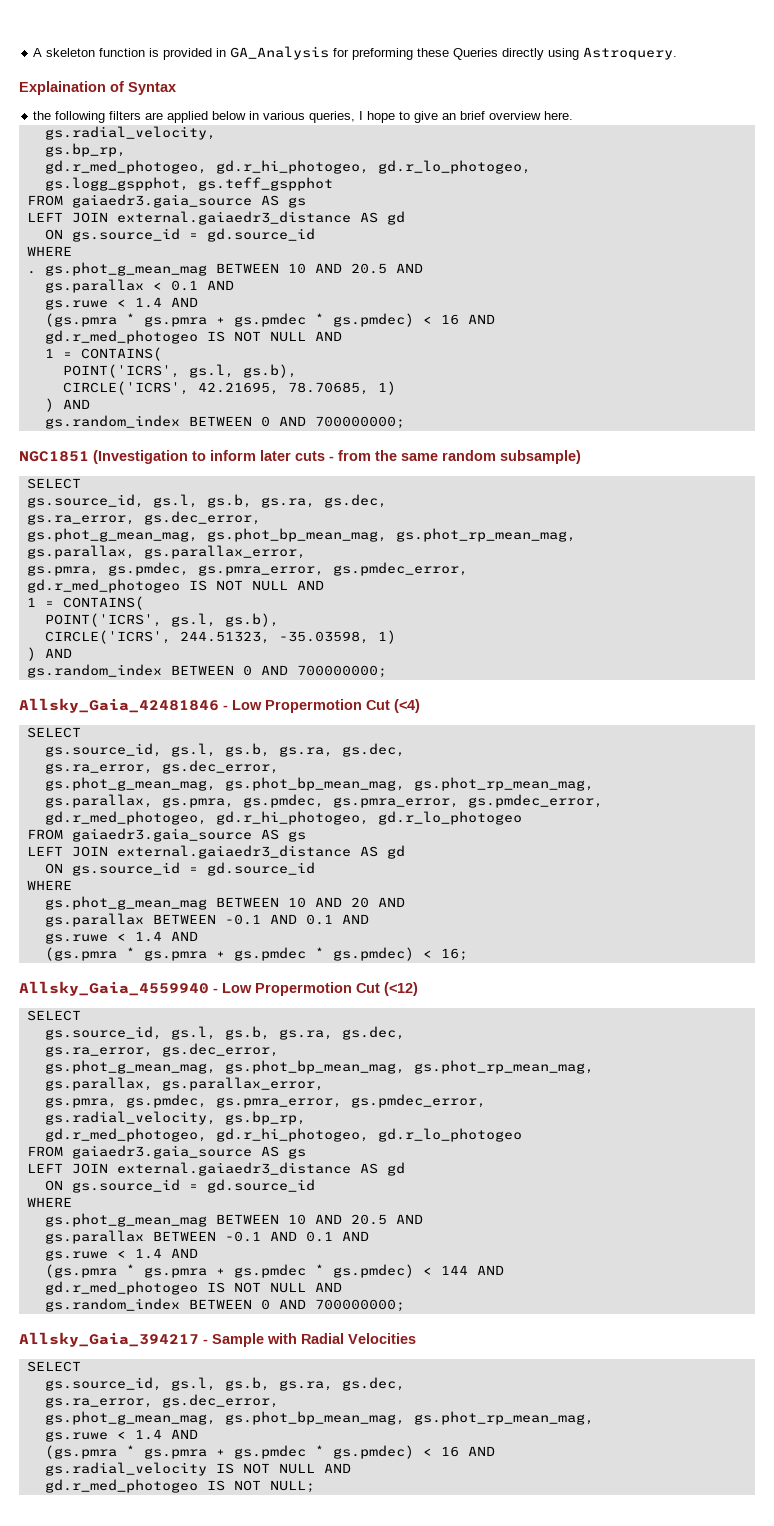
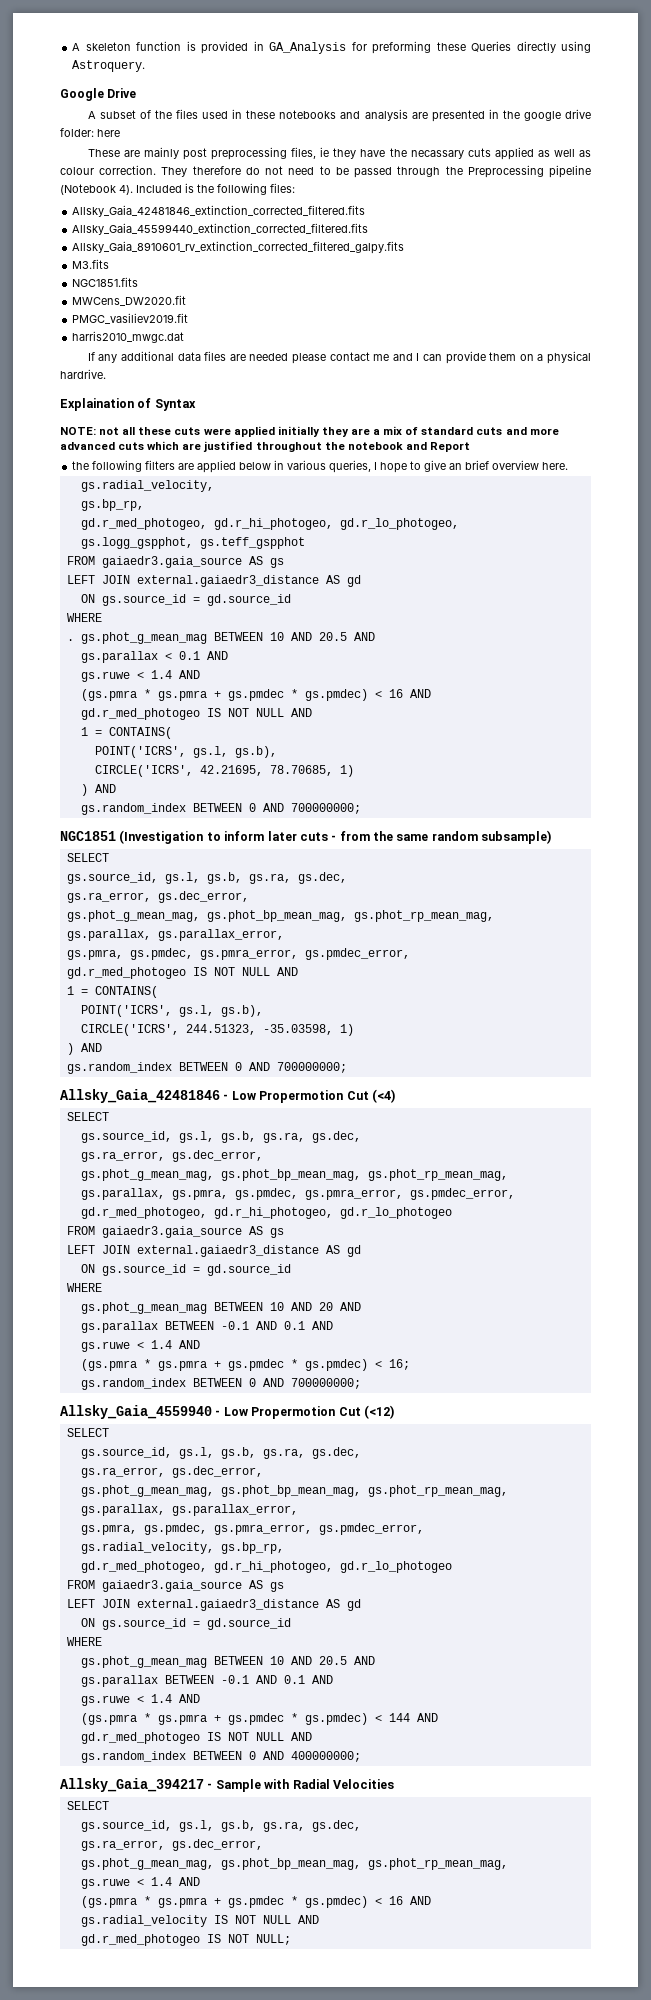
[19,81,176,95] Explaination of Syntax -> [60,88,137,101] [87,109,592,122] [60,128,120,137] [87,147,591,160] [60,165,591,178] [60,183,295,195] [72,205,366,217] [72,223,369,235] [72,241,405,254] [72,259,110,269] [72,277,139,287] [72,295,187,306] [72,313,189,324] [72,331,185,343] [87,351,591,364] [60,369,106,379] [60,398,196,411] [60,426,559,437] [60,441,470,452] Google Drive // A subset of the files used in these notebooks and analysis are presented in the google drive folder: here // These are mainly post preprocessing files, ie they have the necassary cuts applied as well as colour correction. They therefore do not need to be passed through the Preprocessing pipeline (Notebook 4). Included is the following files: // Allsky_Gaia_42481846_extinction_corrected_filtered.fits // Allsky_Gaia_45599440_extinction_corrected_filtered.fits // Allsky_Gaia_8910601_rv_extinction_corrected_filtered_galpy.fits // M3.fits // NGC1851.fits // MWCens_DW2020.fit // PMGC_vasiliev2019.fit // harris2010_mwgc.dat // If any additional data files are needed please contact me and I can provide them on a physical hardrive. // Explaination of Syntax // NOTE: not all these cuts were applied initially they are a mix of standard cuts and more advanced cuts which are justified throughout the notebook and Report
(468, 954) none -> [80,1378,361,1390] // gs.random_index BETWEEN 0 AND 700000000;
[314,1299,405,1312] 700000000; -> [290,1751,361,1762] 400000000;

